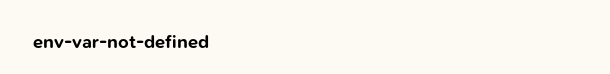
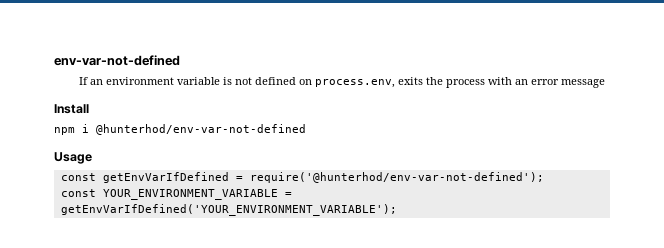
(209, 41) none -> [79,77,606,88] [54,104,89,114] [54,124,306,135] [54,152,92,164] [60,172,544,183] [60,189,292,200] [60,204,397,216] // If an environment variable is not defined on process.env, exits the process with an error message // Install // npm i @hunterhod/env-var-not-defined // Usage // const getEnvVarIfDefined = require('@hunterhod/env-var-not-defined'); // const YOUR_ENVIRONMENT_VARIABLE = getEnvVarIfDefined('YOUR_ENVIRONMENT_VARIABLE');

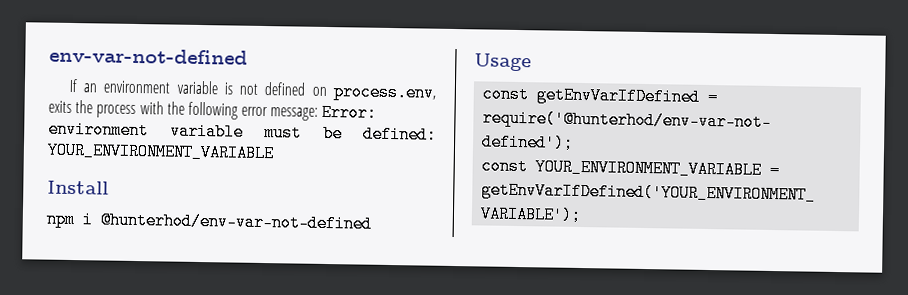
[515,79,606,88] an error message -> [166,101,378,122] [48,120,437,144] [47,141,275,163] the following error message: Error: environment variable must be defined: YOUR_ENVIRONMENT_VARIABLE

